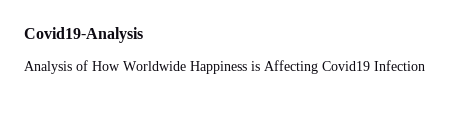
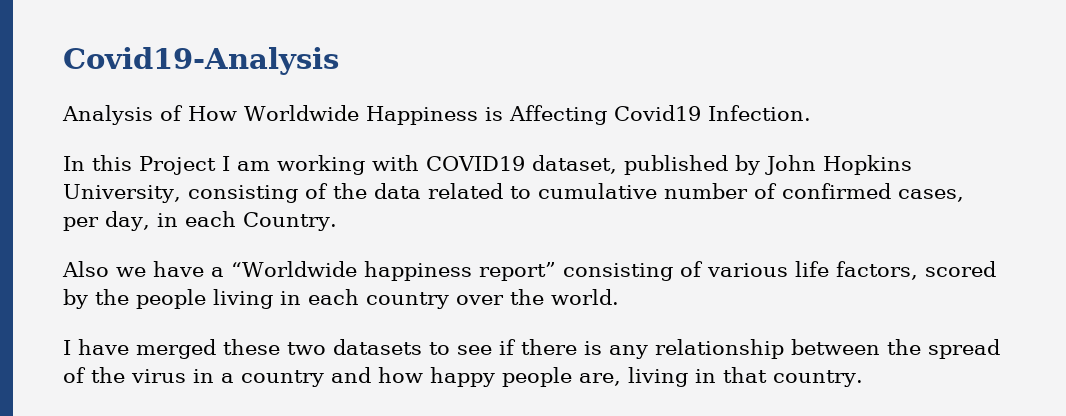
[374,60,425,71] Infection -> [707,105,811,121] [63,155,912,175] [63,183,964,203] [63,211,337,231] [62,261,996,281] [63,289,619,309] [63,339,1000,359] [63,367,863,387] Infection. // In this Project I am working with COVID19 dataset, published by John Hopkins University, consisting of the data related to cumulative number of confirmed cases, per day, in each Country. // Also we have a “Worldwide happiness report” consisting of various life factors, scored by the people living in each country over the world. // I have merged these two datasets to see if there is any relationship between the spread of the virus in a country and how happy people are, living in that country.

